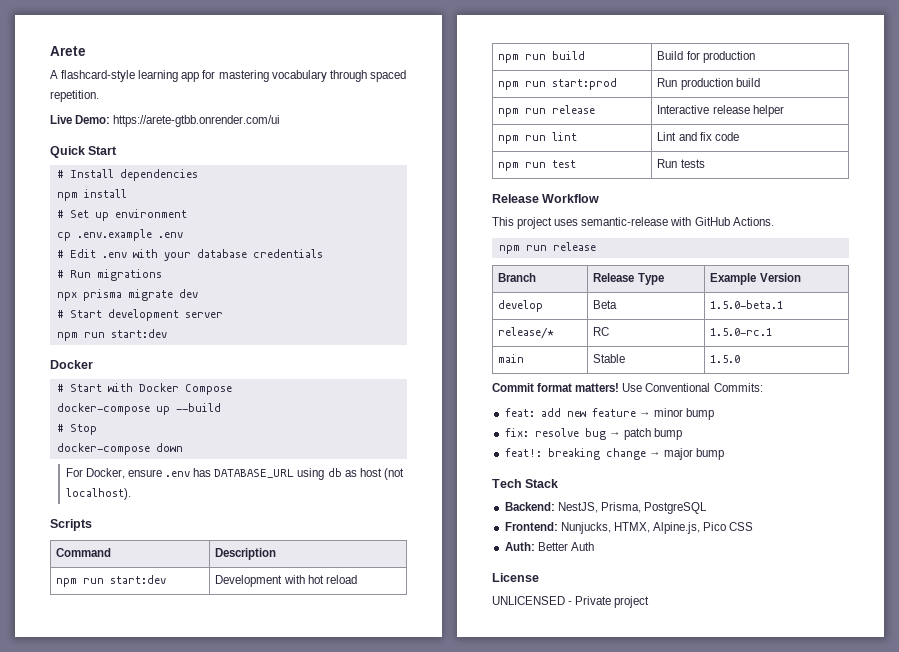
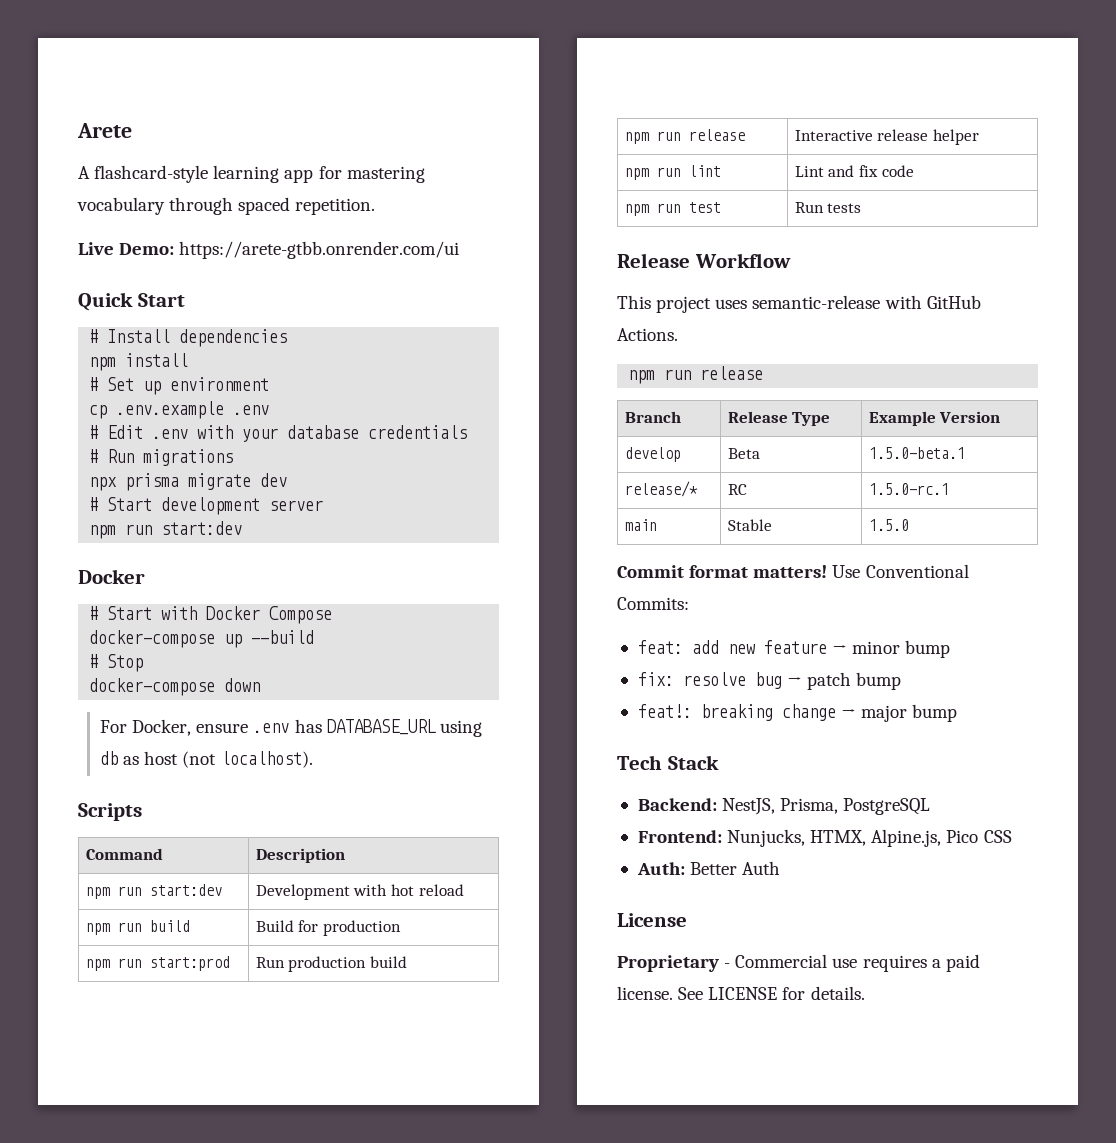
[492,596,650,608] UNLICENSED - Private project -> [617,954,980,972] [617,986,865,1000] Proprietary - Commercial use requires a paid license. See LICENSE for details.

